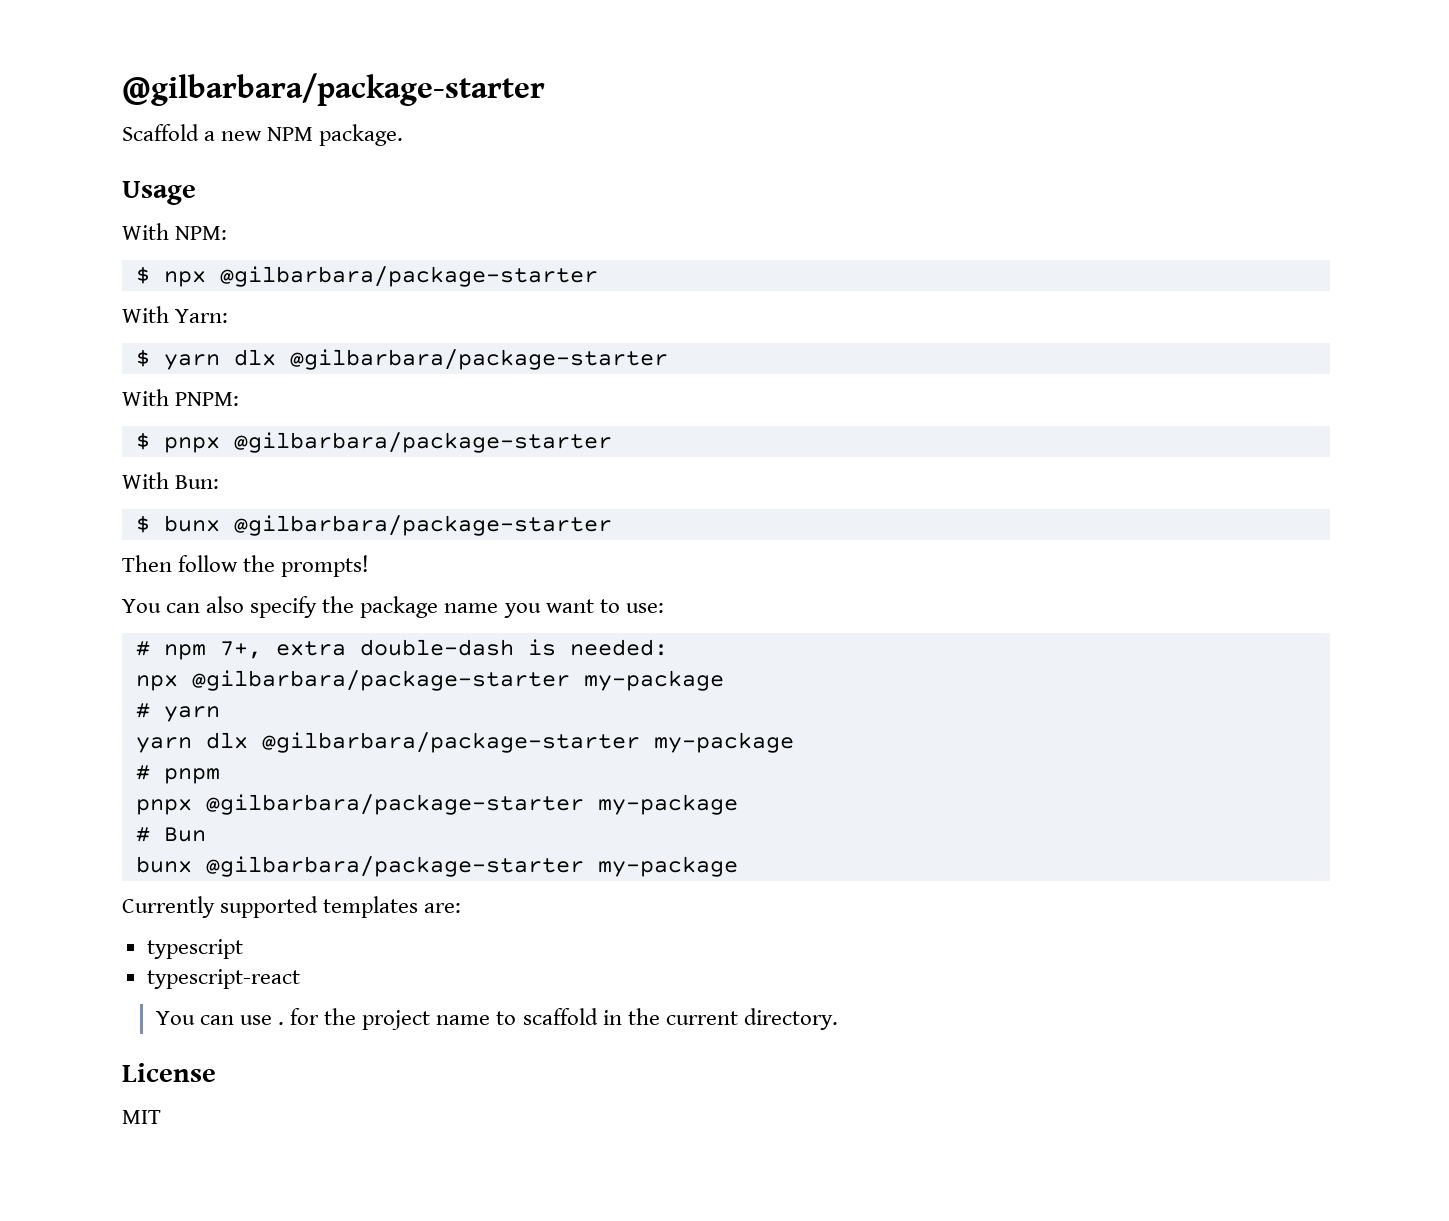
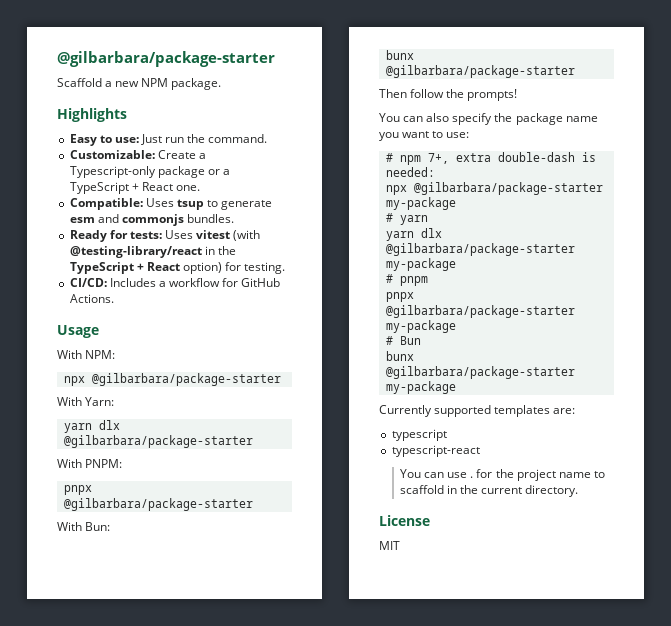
(404, 135) none -> [57,108,127,122] [69,134,268,146] [69,150,206,159] [69,166,230,178] [69,182,200,194] [69,198,273,210] [69,214,234,226] [69,230,261,242] [69,246,236,258] [69,262,286,274] [69,278,281,287] [69,294,114,303] // Highlights // Easy to use: Just run the command. // Customizable: Create a Typescript-only package or a TypeScript + React one. // Compatible: Uses tsup to generate esm and commonjs bundles. // Ready for tests: Uses vitest (with @testing-library/react in the TypeScript + React option) for testing. // CI/CD: Includes a workflow for GitHub Actions.
[135,266,150,284] $ -> (116, 354) none
[135,349,150,367] $ -> (115, 401) none
[135,432,150,450] $ -> (123, 463) none
[135,515,150,533] $ -> (111, 526) none

